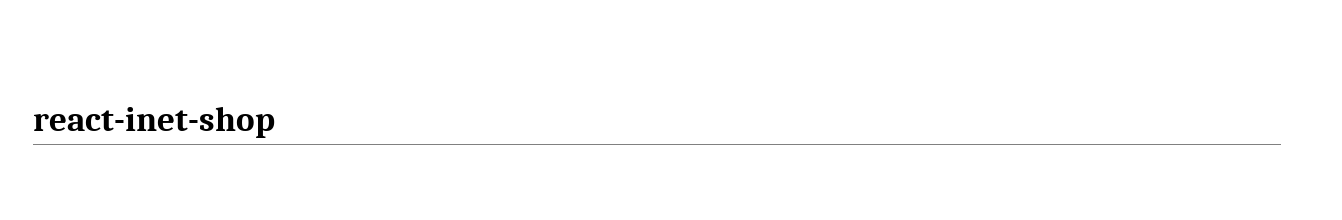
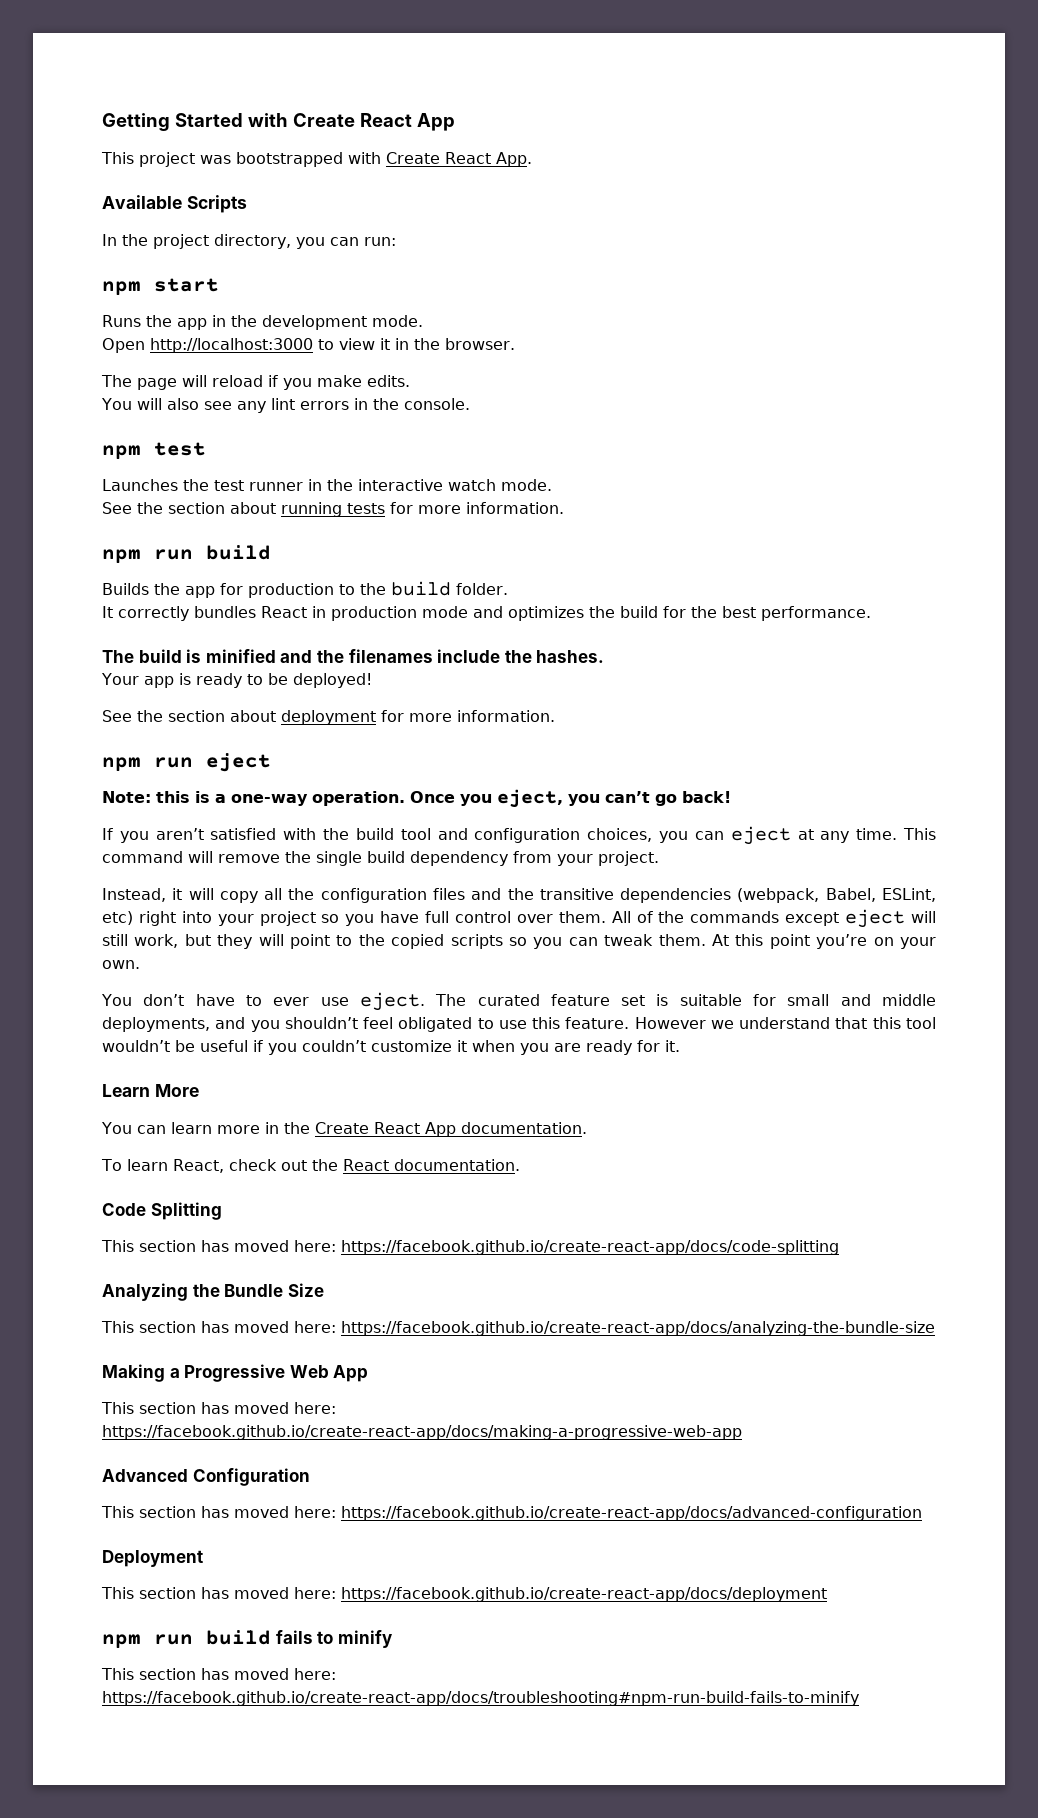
[33,106,275,138] react-inet-shop -> [102,113,455,131] [101,152,532,167] [102,195,247,213] [102,234,396,249] [102,278,219,295] [102,315,423,330] [102,338,515,353] [101,375,410,390] [101,398,470,413] [102,442,206,459] [102,479,552,491] [102,502,564,517] [102,545,271,563] [102,581,508,598] [102,606,871,621] [102,649,605,663] [101,673,372,688] [102,710,555,725] [102,753,271,772] [102,789,731,808] [102,826,937,845] [102,851,659,866] [102,888,937,903] [102,909,937,928] [102,934,936,949] [102,960,140,969] [101,992,936,1011] [102,1017,936,1032] [102,1040,680,1055] [102,1084,199,1097] [101,1122,587,1137] [101,1159,520,1173] [102,1202,222,1220] [101,1240,839,1255] [102,1283,324,1301] [101,1321,935,1336] [102,1364,369,1382] [101,1402,336,1414] [102,1425,742,1440] [102,1468,310,1486] [101,1506,922,1521] [102,1550,203,1567] [101,1587,827,1602] [102,1630,392,1648] [101,1668,336,1680] [102,1691,859,1706] Getting Started with Create React App // This project was bootstrapped with Create React App. // Available Scripts // In the project directory, you can run: // npm start // Runs the app in the development mode. // Open http://localhost:3000 to view it in the browser. // The page will reload if you make edits. // You will also see any lint errors in the console. // npm test // Launches the test runner in the interactive watch mode. // See the section about running tests for more information. // npm run build // Builds the app for production to the build folder. // It correctly bundles React in production mode and optimizes the build for the best performance. // The build is minified and the filenames include the hashes. // Your app is ready to be deployed! // See the section about deployment for more information. // npm run eject // Note: this is a one-way operation. Once you eject, you can’t go back! // If you aren’t satisfied with the build tool and configuration choices, you can eject at any time. This command will remove the single build dependency from your project. // Instead, it will copy all the configuration files and the transitive dependencies (webpack, Babel, ESLint, etc) right into your project so you have full control over them. All of the commands except eject will still work, but they will point to the copied scripts so you can tweak them. At this point you’re on your own. // You don’t have to ever use eject. The curated feature set is suitable for small and middle deployments, and you shouldn’t feel obligated to use this feature. However we understand that this tool wouldn’t be useful if you couldn’t customize it when you are ready for it. // Learn More // You can learn more in the Create React App documentation. // To learn React, check out the React documentation. // Code Splitting // This section has moved here: https://facebook.github.io/create-react-app/docs/code-splitting // Analyzing the Bundle Size // This section has moved here: https://facebook.github.io/create-react-app/docs/analyzing-the-bundle-size // Making a Progressive Web App // This section has moved here: https://facebook.github.io/create-react-app/docs/making-a-progressive-web-app // Advanced Configuration // This section has moved here: https://facebook.github.io/create-react-app/docs/advanced-configuration // Deployment // This section has moved here: https://facebook.github.io/create-react-app/docs/deployment // npm run build fails to minify // This section has moved here: https://facebook.github.io/create-react-app/docs/troubleshooting#npm-run-build-fails-to-minify

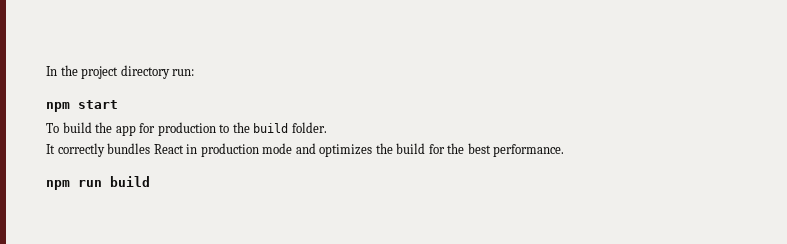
[102,113,455,131] [101,152,532,167] [102,195,247,213] [102,234,396,249] [102,278,219,295] [102,315,423,330] [102,338,515,353] [101,375,410,390] [101,398,470,413] [102,442,206,459] [102,479,552,491] [102,502,564,517] [102,545,271,563] [102,583,149,595] Getting Started with Create React App // This project was bootstrapped with Create React App. // Available Scripts // In the project directory, you can run: // npm start // Runs the app in the development mode. // Open http://localhost:3000 to view it in the browser. // The page will reload if you make edits. // You will also see any lint errors in the console. // npm test // Launches the test runner in the interactive watch mode. // See the section about running tests for more information. // npm run build // Builds -> [46,65,195,79] [46,100,118,112] [46,122,92,133] In the project directory run: // npm start // To build
[102,649,605,663] [101,673,372,688] [102,710,555,725] [102,753,271,772] [102,789,731,808] [102,826,937,845] [102,851,659,866] [102,888,937,903] [102,909,937,928] [102,934,936,949] [102,960,140,969] [101,992,936,1011] [102,1017,936,1032] [102,1040,680,1055] [102,1084,199,1097] [101,1122,587,1137] [101,1159,520,1173] [102,1202,222,1220] [101,1240,839,1255] [102,1283,324,1301] [101,1321,935,1336] [102,1364,369,1382] [101,1402,336,1414] [102,1425,742,1440] [102,1468,310,1486] [101,1506,922,1521] [102,1550,203,1567] [101,1587,827,1602] [102,1630,392,1648] [101,1668,336,1680] [102,1691,859,1706] The build is minified and the filenames include the hashes. // Your app is ready to be deployed! // See the section about deployment for more information. // npm run eject // Note: this is a one-way operation. Once you eject, you can’t go back! // If you aren’t satisfied with the build tool and configuration choices, you can eject at any time. This command will remove the single build dependency from your project. // Instead, it will copy all the configuration files and the transitive dependencies (webpack, Babel, ESLint, etc) right into your project so you have full control over them. All of the commands except eject will still work, but they will point to the copied scripts so you can tweak them. At this point you’re on your own. // You don’t have to ever use eject. The curated feature set is suitable for small and middle deployments, and you shouldn’t feel obligated to use this feature. However we understand that this tool wouldn’t be useful if you couldn’t customize it when you are ready for it. // Learn More // You can learn more in the Create React App documentation. // To learn React, check out the React documentation. // Code Splitting // This section has moved here: https://facebook.github.io/create-react-app/docs/code-splitting // Analyzing the Bundle Size // This section has moved here: https://facebook.github.io/create-react-app/docs/analyzing-the-bundle-size // Making a Progressive Web App // This section has moved here: https://facebook.github.io/create-react-app/docs/making-a-progressive-web-app // Advanced Configuration // This section has moved here: https://facebook.github.io/create-react-app/docs/advanced-configuration // Deployment // This section has moved here: https://facebook.github.io/create-react-app/docs/deployment // npm run build fails to minify // This section has moved here: https://facebook.github.io/create-react-app/docs/troubleshooting#npm-run-build-fails-to-minify -> [46,176,150,190] npm run build

